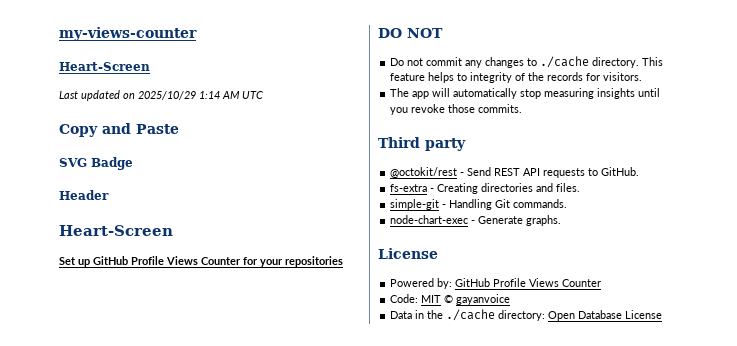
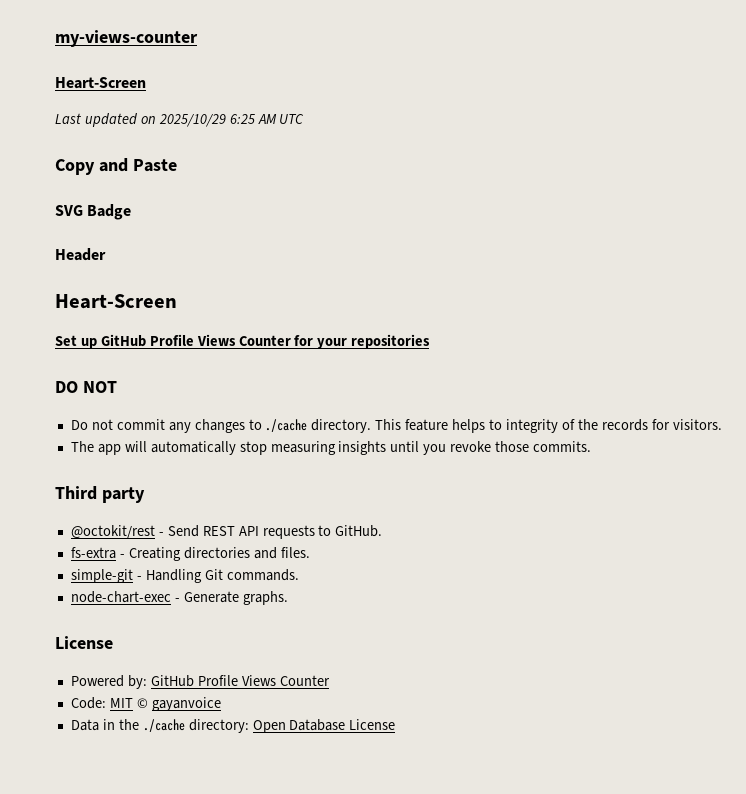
[199,91,220,99] 1:14 -> [229,114,255,124] 6:25

